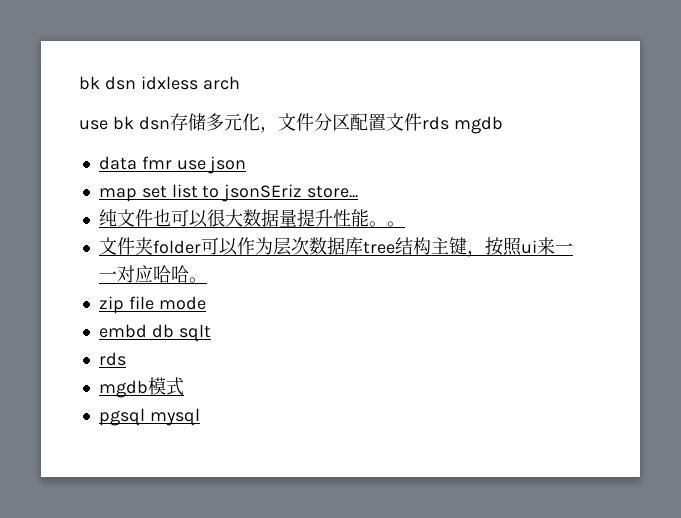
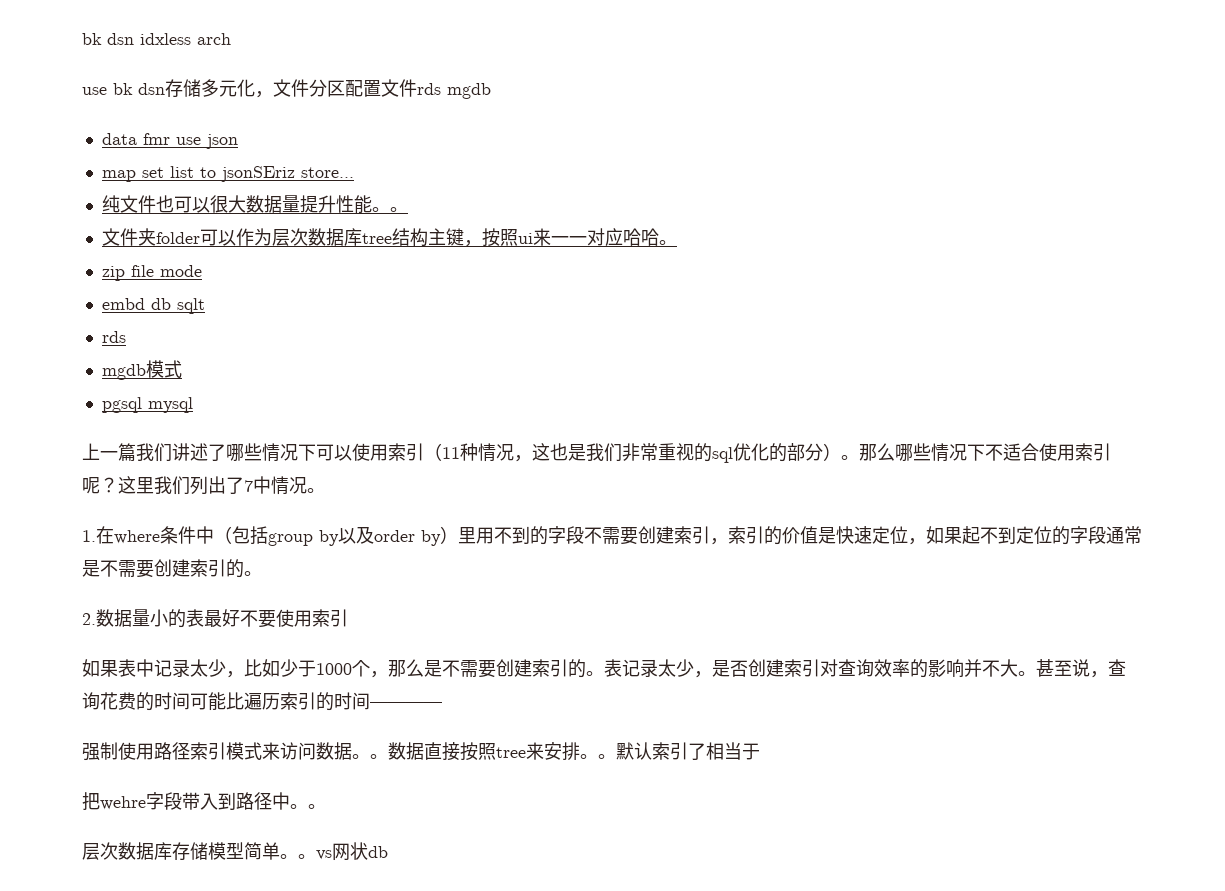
(200, 417) none -> [82,443,1111,463] [82,476,325,495] [82,526,1142,546] [82,559,262,578] [82,609,348,628] [82,659,1126,678] [82,692,442,711] [82,742,760,761] [82,792,326,811] [82,842,388,861] // 上一篇我们讲述了哪些情况下可以使用索引（11种情况，这也是我们非常重视的sql优化的部分）。那么哪些情况下不适合使用索引呢？这里我们列出了7中情况。 // 1.在where条件中（包括group by以及order by）里用不到的字段不需要创建索引，索引的价值是快速定位，如果起不到定位的字段通常是不需要创建索引的。 // 2.数据量小的表最好不要使用索引 // 如果表中记录太少，比如少于1000个，那么是不需要创建索引的。表记录太少，是否创建索引对查询效率的影响并不大。甚至说，查询花费的时间可能比遍历索引的时间———— // 强制使用路径索引模式来访问数据。。数据直接按照tree来安排。。默认索引了相当于 // 把wehre字段带入到路径中。。 // 层次数据库存储模型简单。。vs网状db

